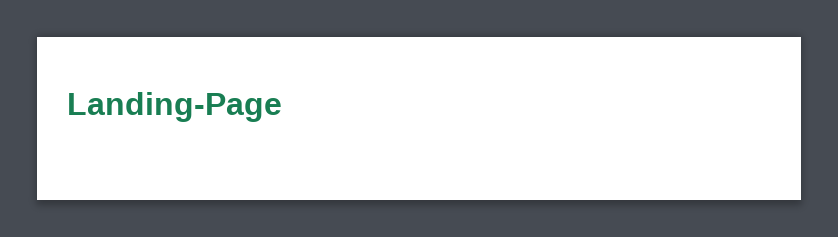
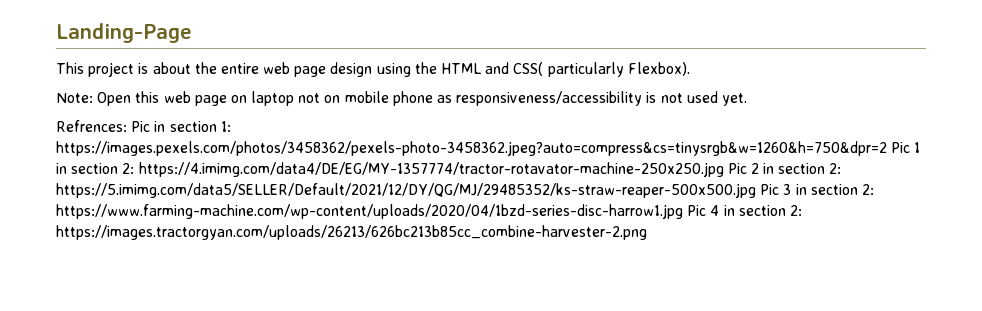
(282, 107) none -> [56,62,690,77] [56,91,747,106] [56,120,231,132] [56,141,921,156] [56,162,842,177] [56,183,874,198] [56,204,802,219] [56,225,647,240] // This project is about the entire web page design using the HTML and CSS( particularly Flexbox). // Note: Open this web page on laptop not on mobile phone as responsiveness/accessibility is not used yet. // Refrences: Pic in section 1: https://images.pexels.com/photos/3458362/pexels-photo-3458362.jpeg?auto=compress&cs=tinysrgb&w=1260&h=750&dpr=2 Pic 1 in section 2: https://4.imimg.com/data4/DE/EG/MY-1357774/tractor-rotavator-machine-250x250.jpg Pic 2 in section 2: https://5.imimg.com/data5/SELLER/Default/2021/12/DY/QG/MJ/29485352/ks-straw-reaper-500x500.jpg Pic 3 in section 2: https://www.farming-machine.com/wp-content/uploads/2020/04/1bzd-series-disc-harrow1.jpg Pic 4 in section 2: https://images.tractorgyan.com/uploads/26213/626bc213b85cc_combine-harvester-2.png

